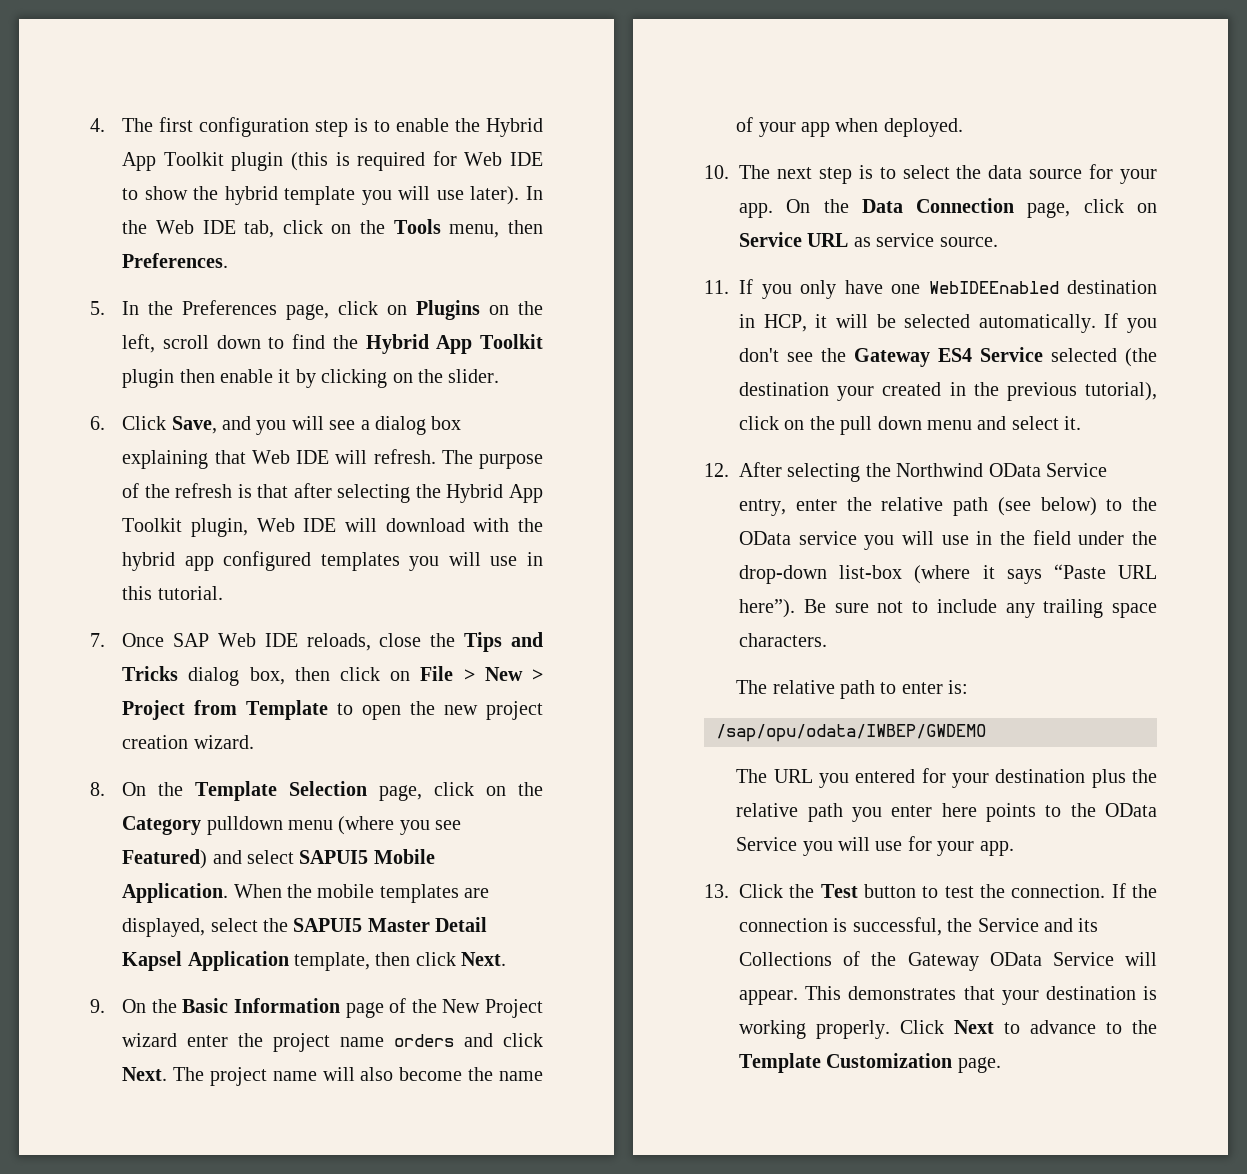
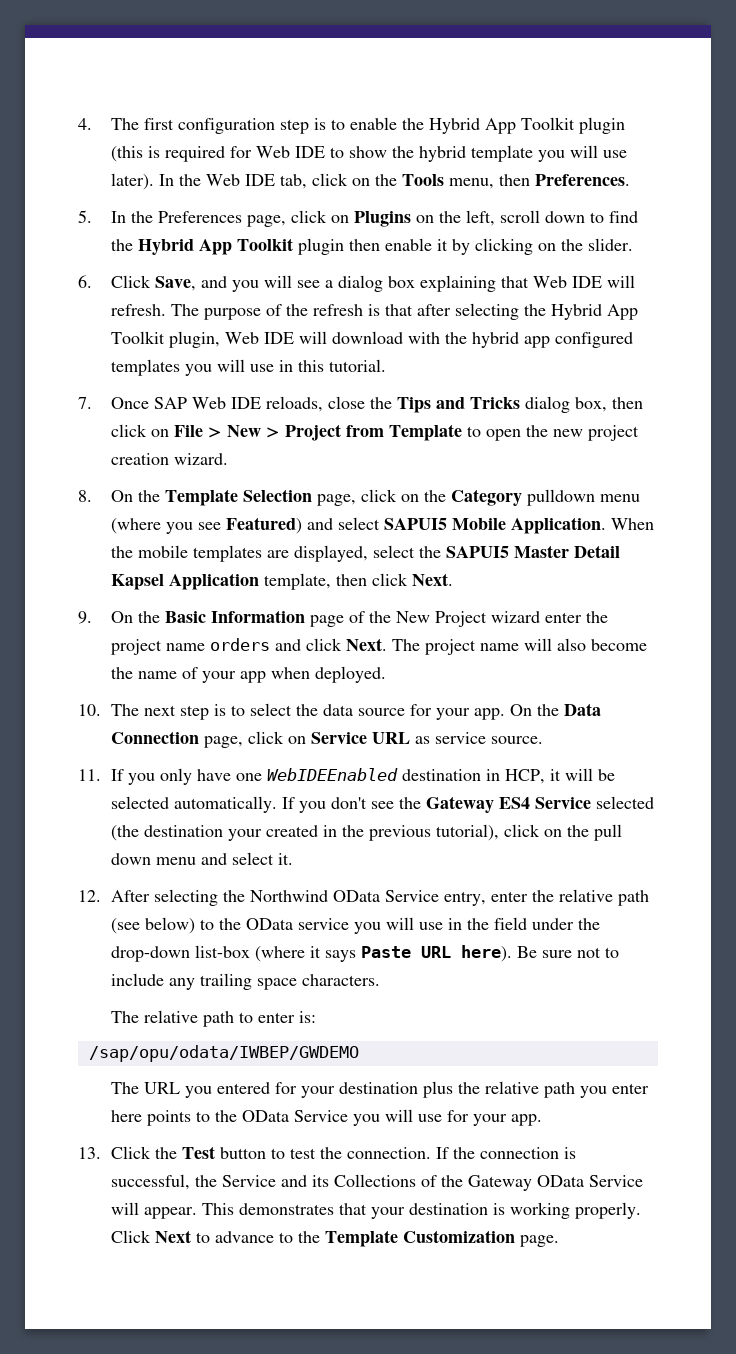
[1053,564,1157,579] [739,599,795,618] “Paste URL here”). -> [360,945,512,962] Paste URL here).

